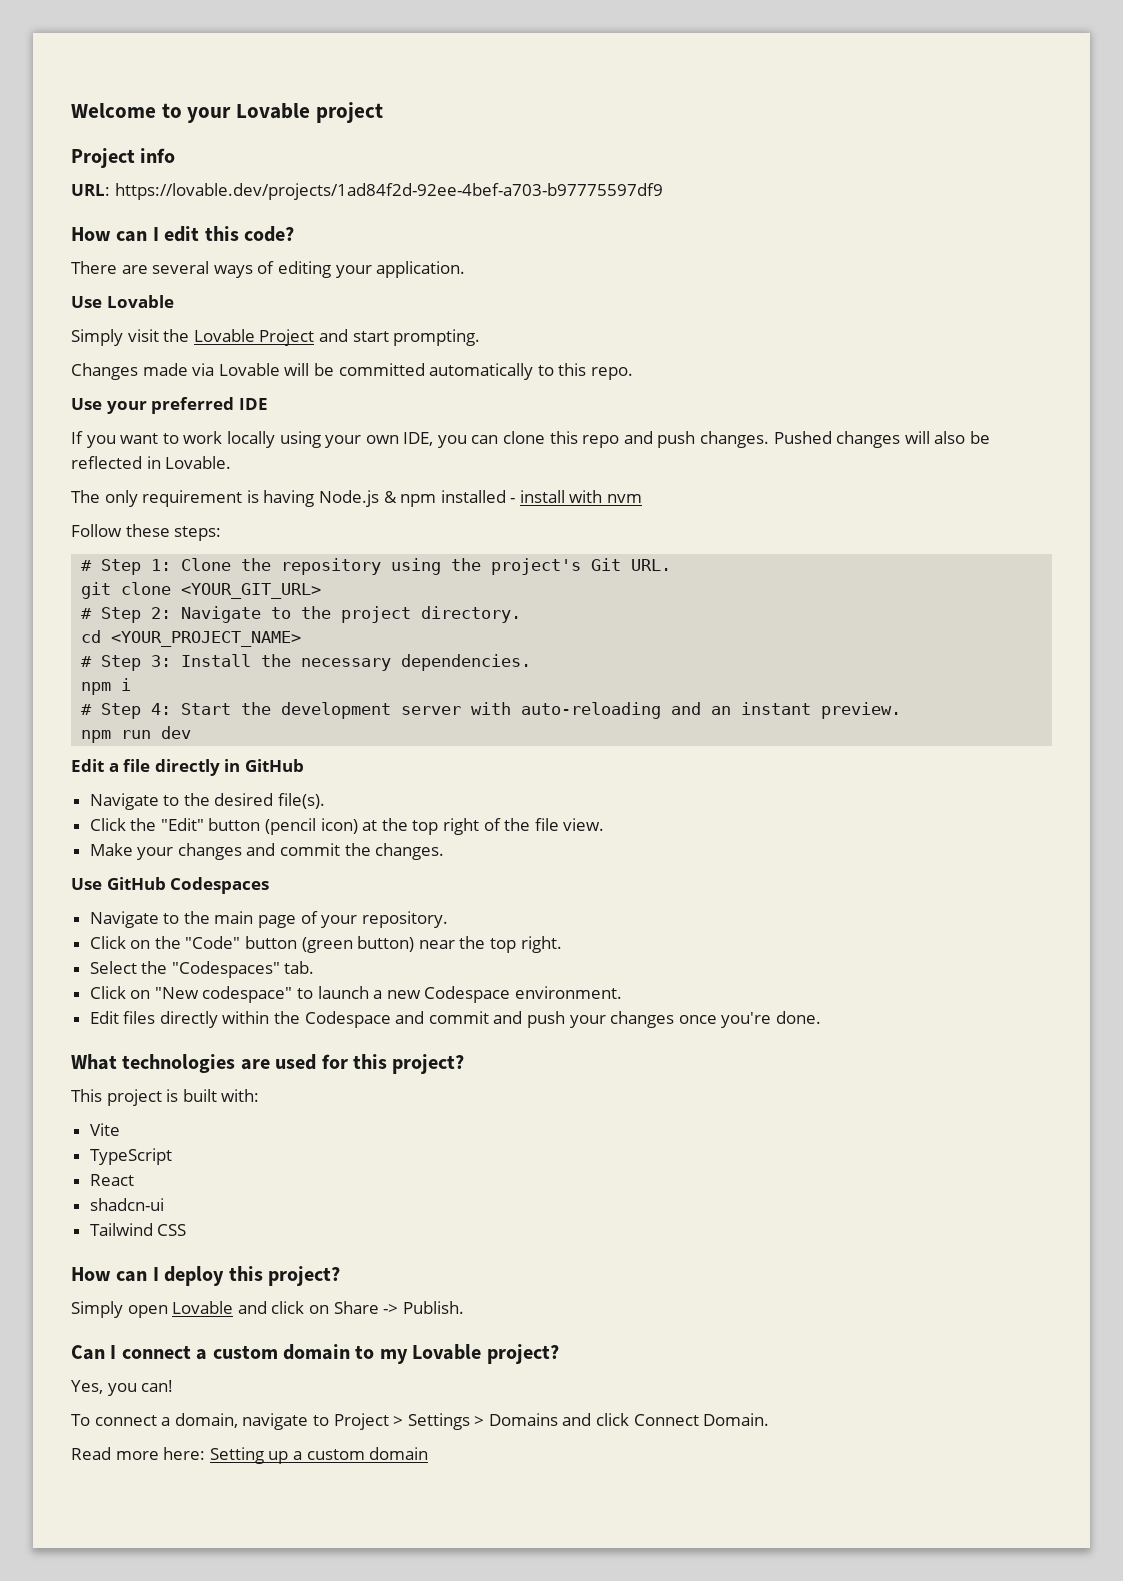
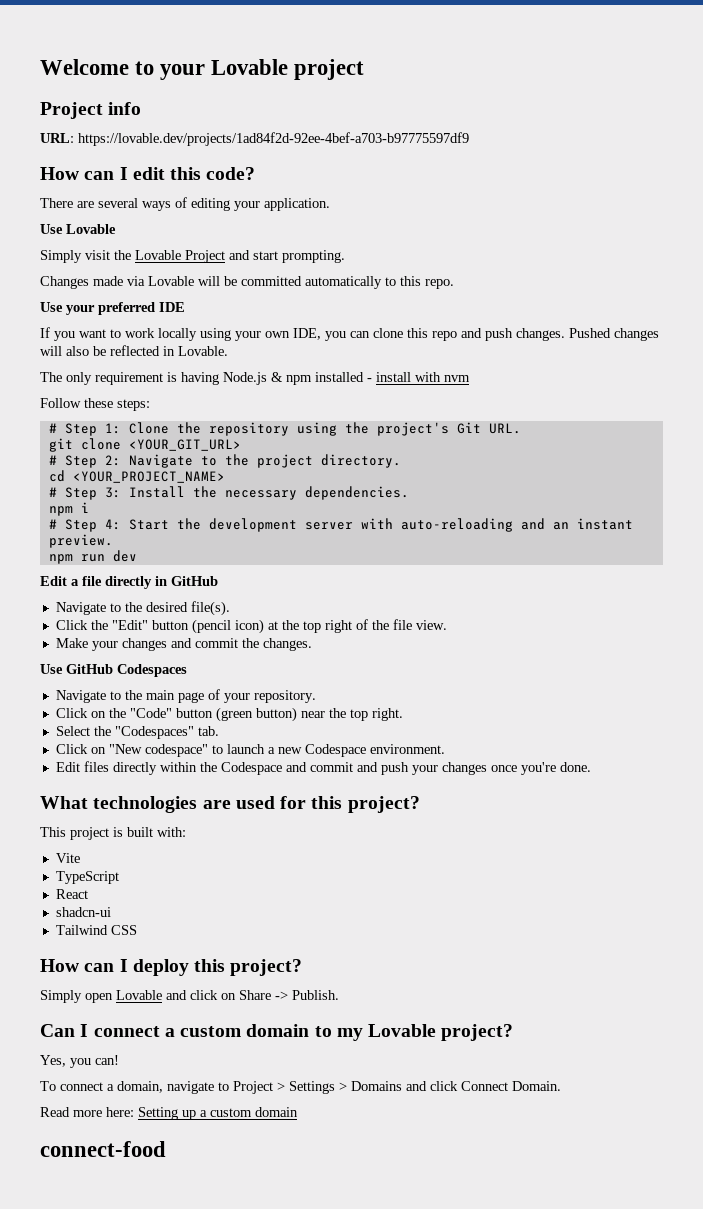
(429, 1453) none -> [40,1141,166,1157] // connect-food

